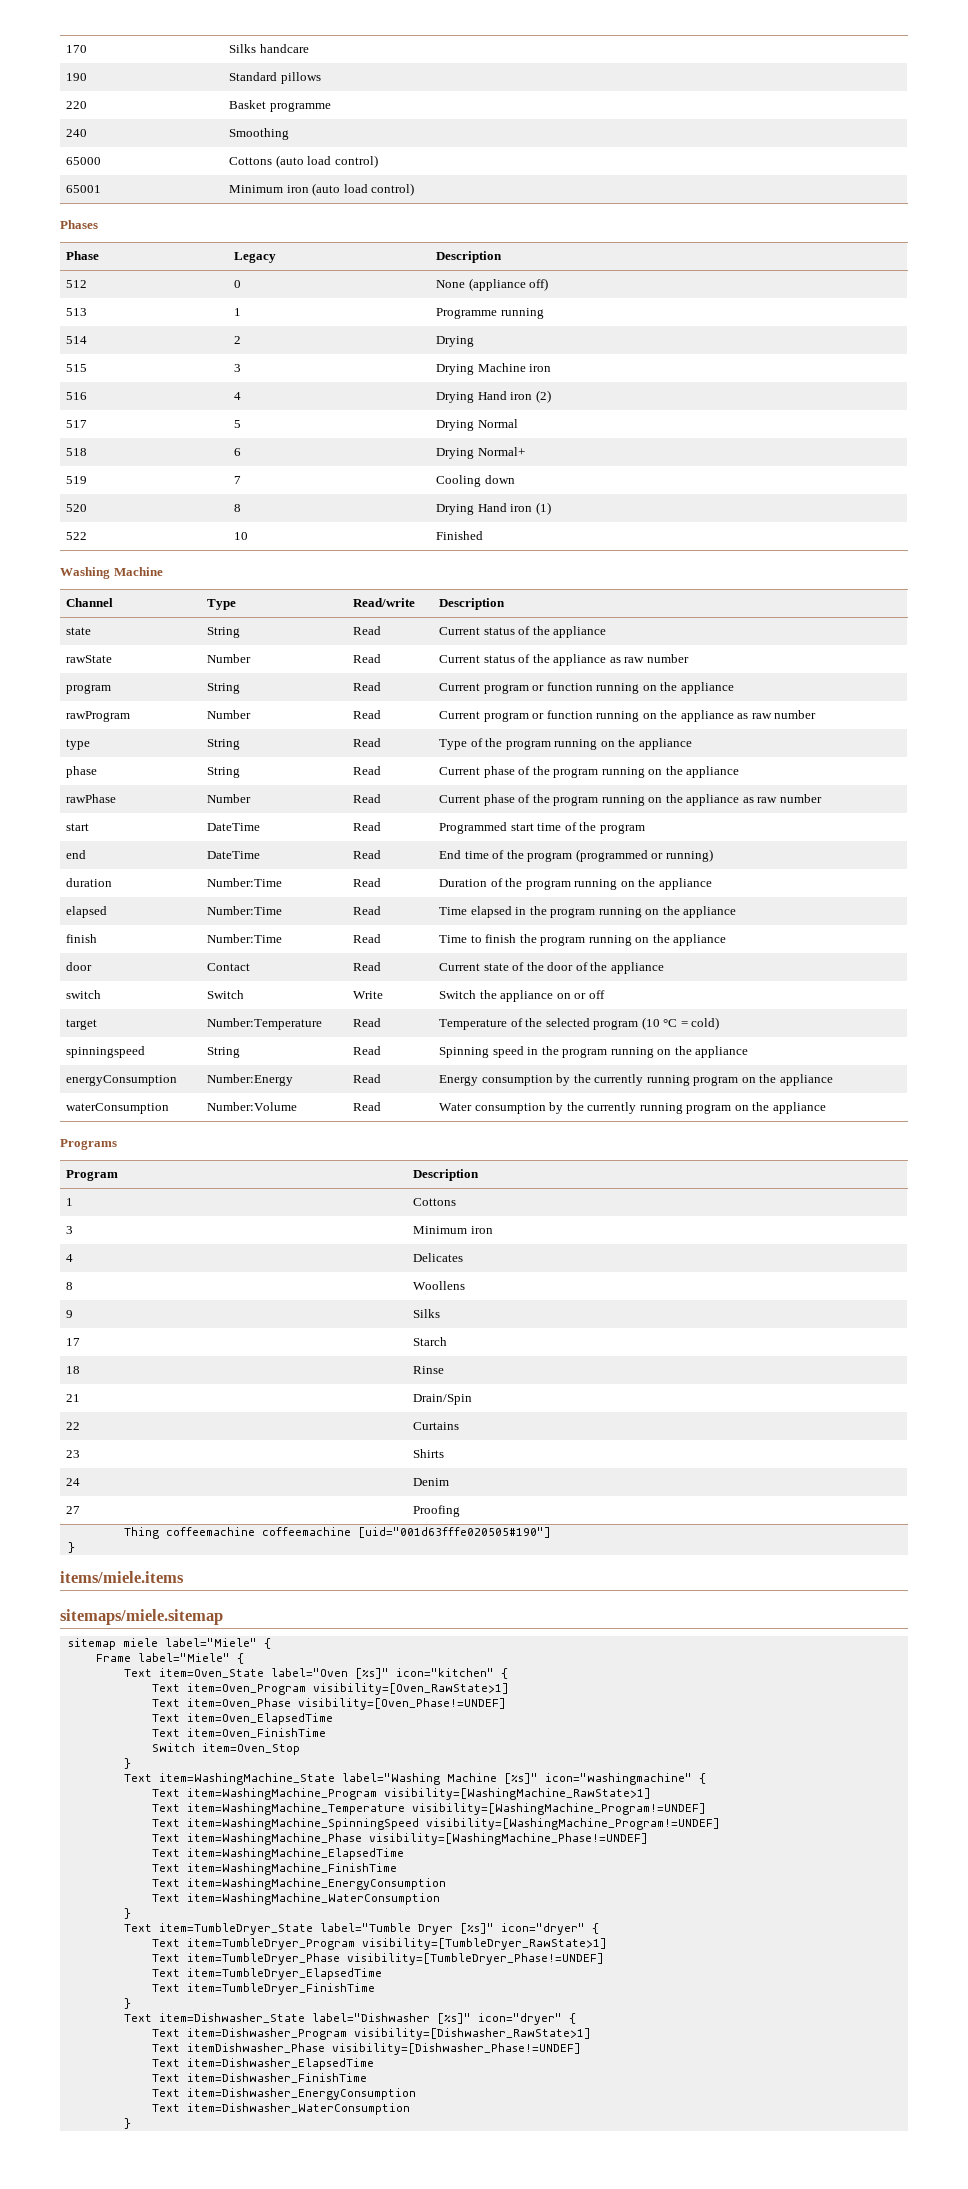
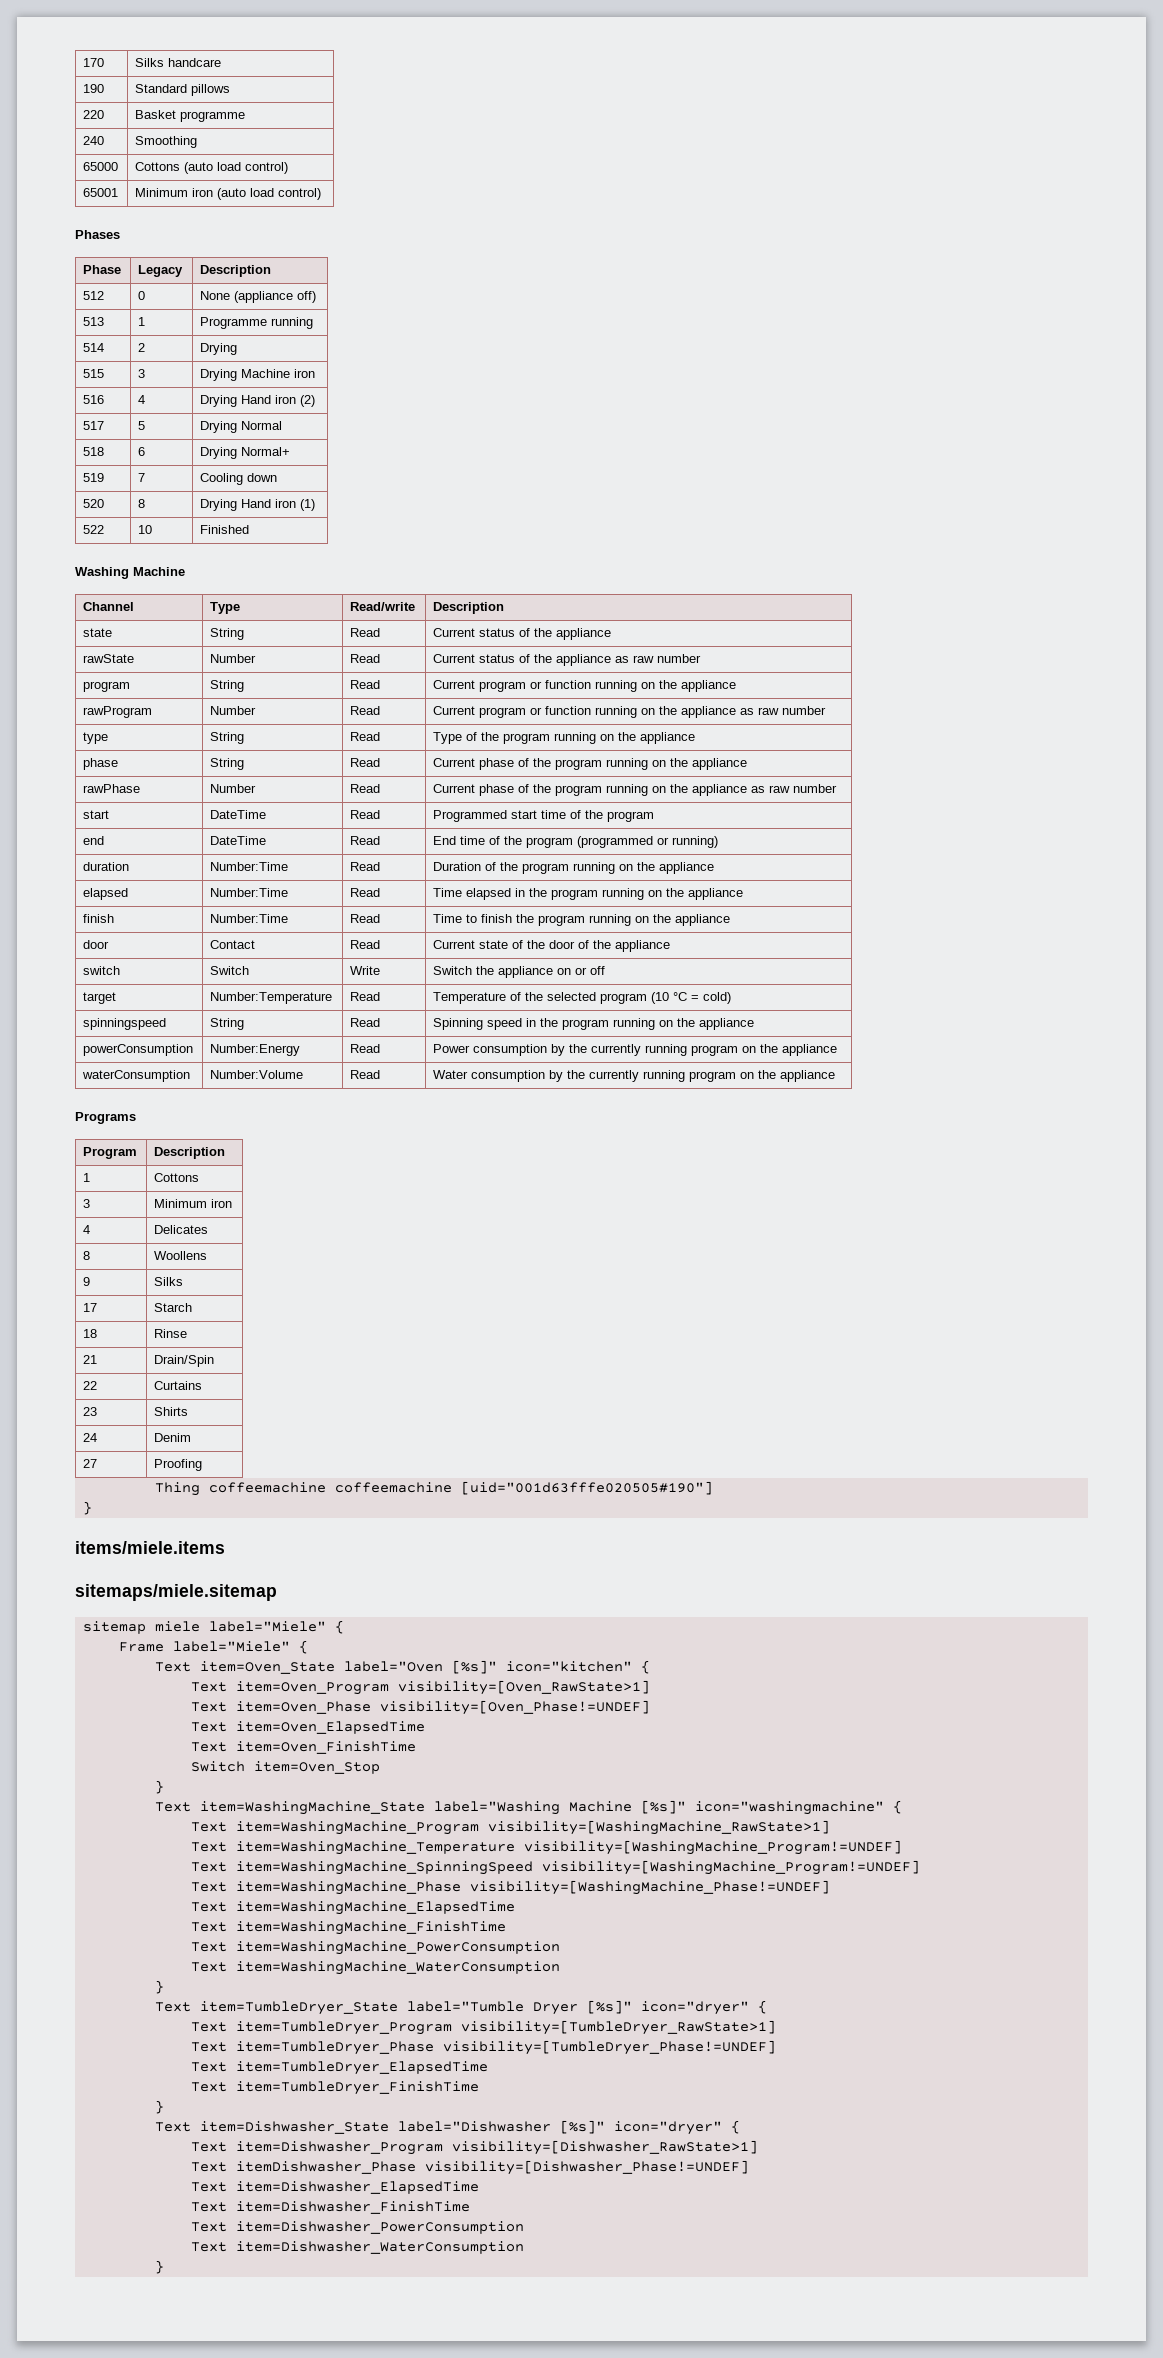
[66,1075,178,1086] energyConsumption -> [83,1044,194,1056] powerConsumption
[439,1075,479,1086] Energy -> [433,1044,471,1053] Power
[186,1878,446,1890] item=WashingMachine_EnergyConsumption -> [235,1941,560,1955] item=WashingMachine_PowerConsumption
[186,2088,416,2100] item=Dishwasher_EnergyConsumption -> [235,2221,524,2234] item=Dishwasher_PowerConsumption

